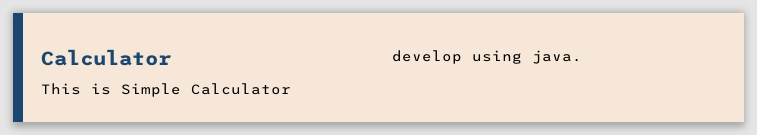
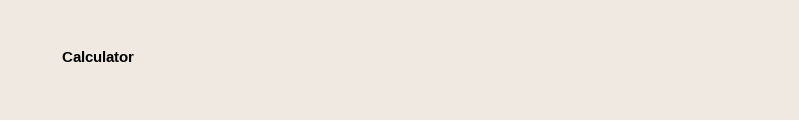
[41,49,172,66] [41,83,291,97] [392,50,582,64] Calculator // This is Simple Calculator develop using java. -> [62,51,134,62] Calculator

